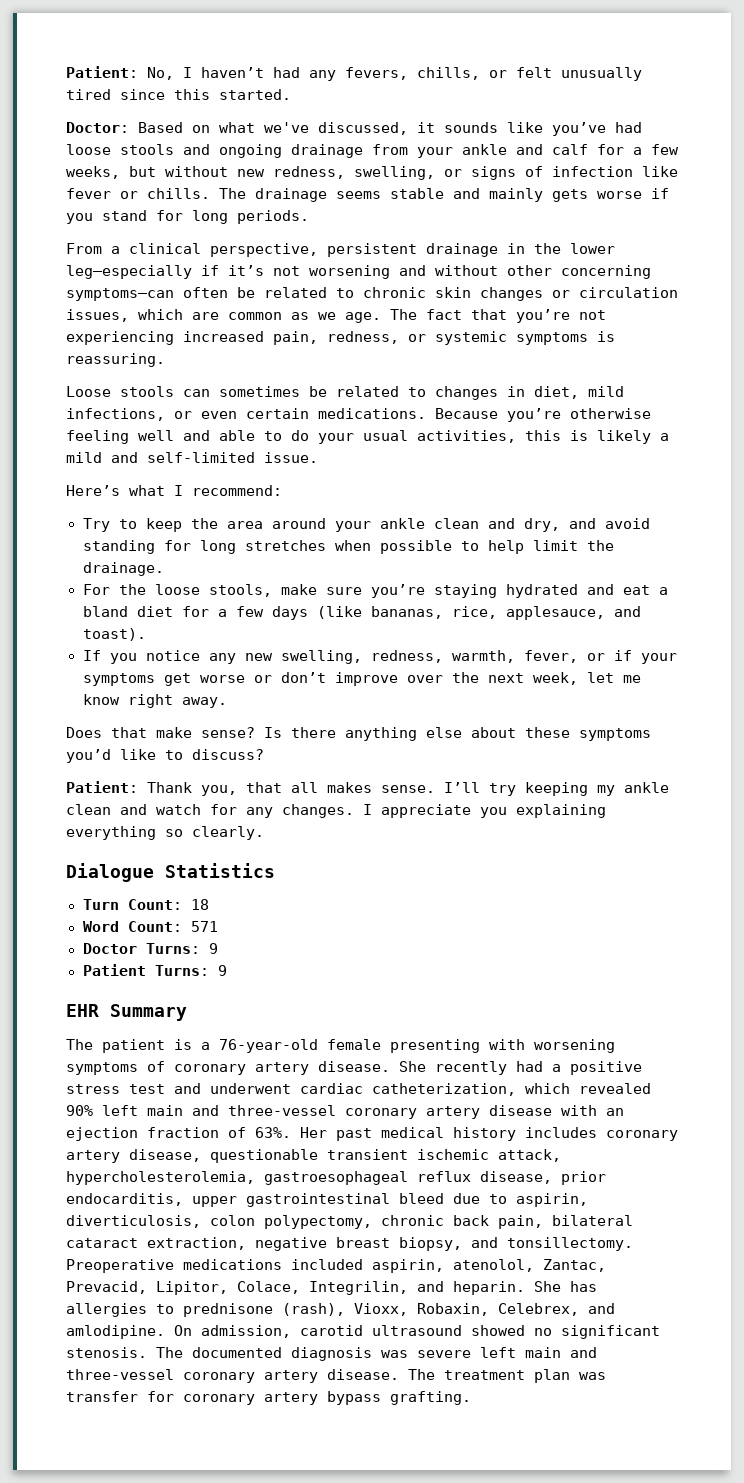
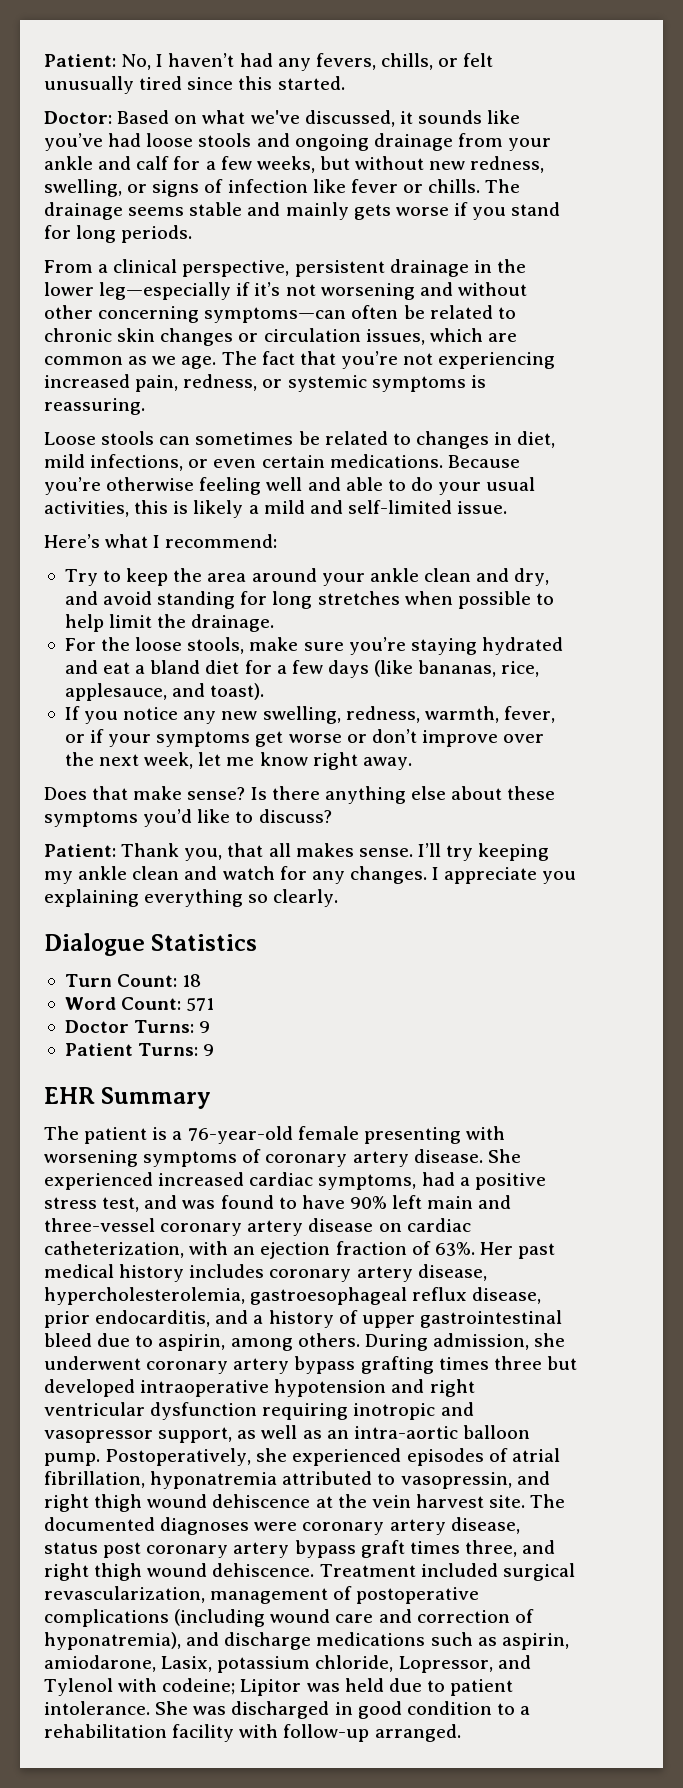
[435,1061,642,1075] [66,1083,651,1096] recently had a positive stress test and underwent cardiac catheterization, which revealed -> [44,1172,546,1190] [44,1195,345,1212] experienced increased cardiac symptoms, had a positive stress test, and was found to have
(552, 1110) none -> [378,1218,471,1232] [44,1241,184,1258] on cardiac catheterization,
[210,1149,561,1163] questionable transient ischemic attack, -> (487, 1272) none
(183, 1199) none -> [215,1310,358,1328] and a history of
[66,1215,633,1229] [66,1237,633,1251] [66,1259,606,1273] [66,1281,597,1295] [66,1303,615,1317] [66,1325,660,1339] [66,1347,597,1361] [66,1369,606,1383] [66,1391,471,1405] diverticulosis, colon polypectomy, chronic back pain, bilateral cataract extraction, negative breast biopsy, and tonsillectomy. Preoperative medications included aspirin, atenolol, Zantac, Prevacid, Lipitor, Colace, Integrilin, and heparin. She has allergies to prednisone (rash), Vioxx, Robaxin, Celebrex, and amlodipine. On admission, carotid ultrasound showed no significant stenosis. The documented diagnosis was severe left main and three-vessel coronary artery disease. The treatment plan was transfer for coronary artery bypass grafting. -> [230,1333,566,1351] [44,1356,577,1374] [44,1379,475,1397] [44,1402,474,1420] [44,1425,530,1443] [44,1448,560,1466] [44,1471,550,1489] [44,1494,566,1512] [44,1517,520,1535] [44,1540,556,1558] [44,1563,575,1581] [44,1586,480,1604] [44,1609,534,1627] [44,1632,569,1650] [44,1655,531,1673] [44,1678,514,1696] [44,1701,531,1719] [44,1724,461,1742] among others. During admission, she underwent coronary artery bypass grafting times three but developed intraoperative hypotension and right ventricular dysfunction requiring inotropic and vasopressor support, as well as an intra-aortic balloon pump. Postoperatively, she experienced episodes of atrial fibrillation, hyponatremia attributed to vasopressin, and right thigh wound dehiscence at the vein harvest site. The documented diagnoses were coronary artery disease, status post coronary artery bypass graft times three, and right thigh wound dehiscence. Treatment included surgical revascularization, management of postoperative complications (including wound care and correction of hyponatremia), and discharge medications such as aspirin, amiodarone, Lasix, potassium chloride, Lopressor, and Tylenol with codeine; Lipitor was held due to patient intolerance. She was discharged in good condition to a rehabilitation facility with follow-up arranged.

